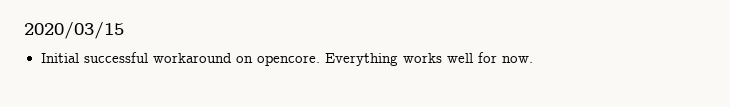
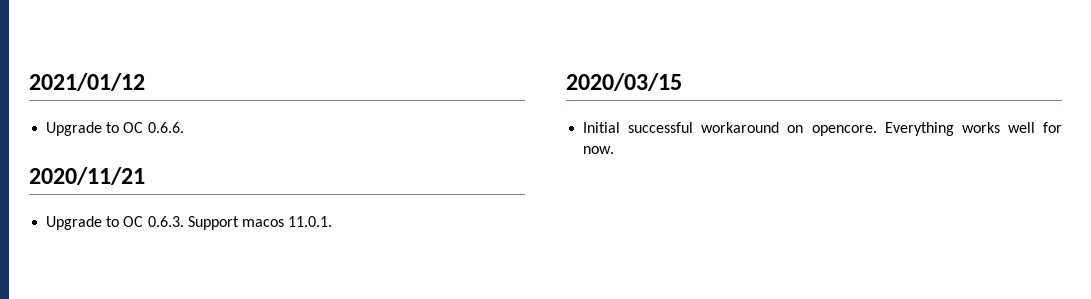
(24, 30) none -> [29,73,145,91] [46,122,184,136] [29,167,145,185] [46,216,333,230] 2021/01/12 // Upgrade to OC 0.6.6. // 2020/11/21 // Upgrade to OC 0.6.3. Support macos 11.0.1. //

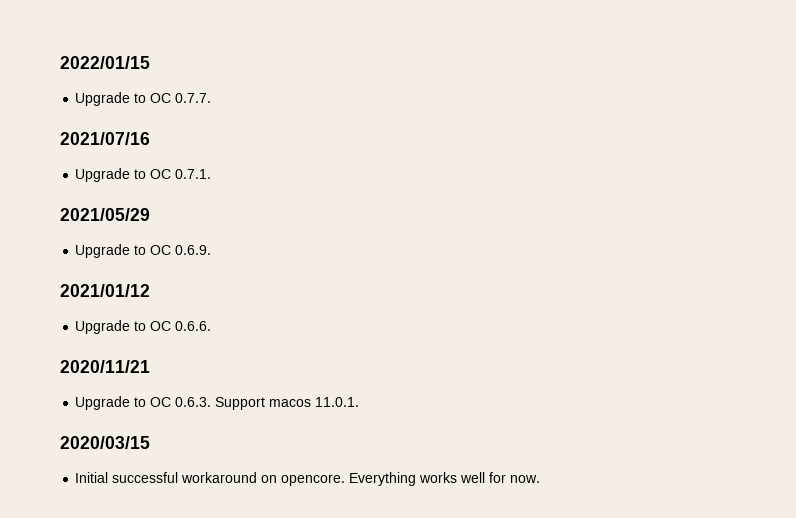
(29, 82) none -> [60,56,150,69] [75,92,212,106] [60,132,150,145] [75,168,212,182] [60,208,150,221] [75,244,212,258] 2022/01/15 // Upgrade to OC 0.7.7. // 2021/07/16 // Upgrade to OC 0.7.1. // 2021/05/29 // Upgrade to OC 0.6.9. //

